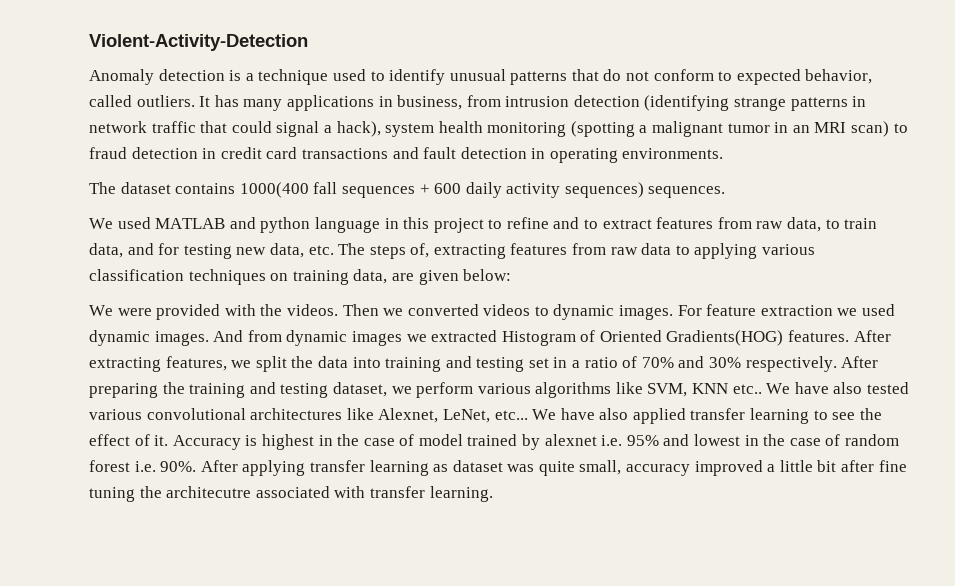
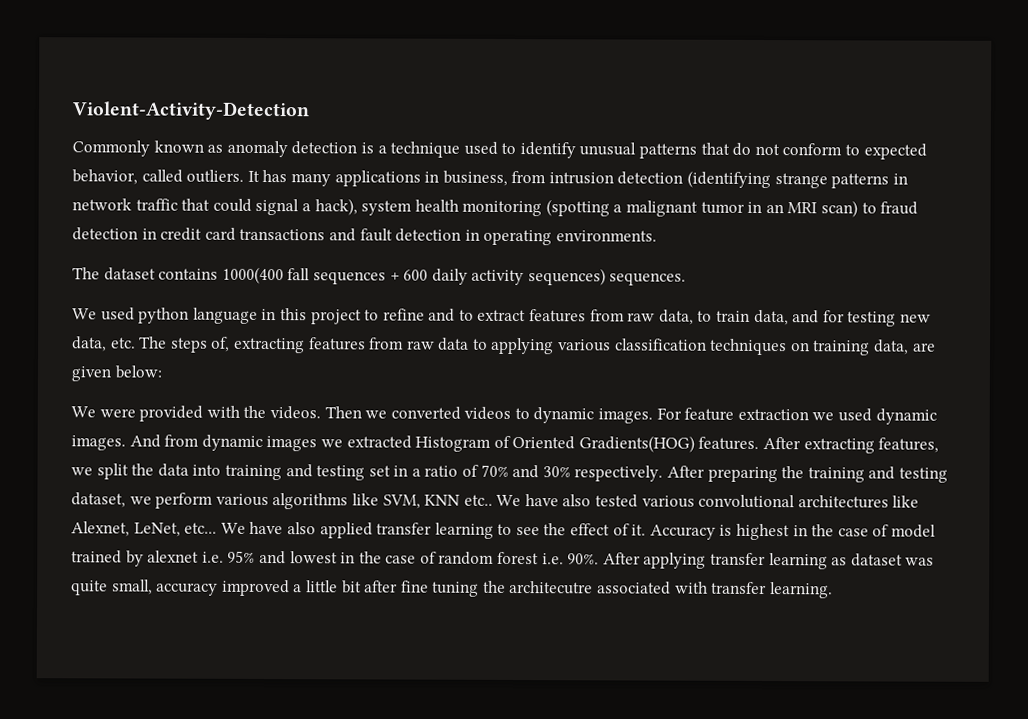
[89,69,154,85] Anomaly -> [72,140,288,158] Commonly known as anomaly
[155,217,256,229] MATLAB and -> (135, 314) none

